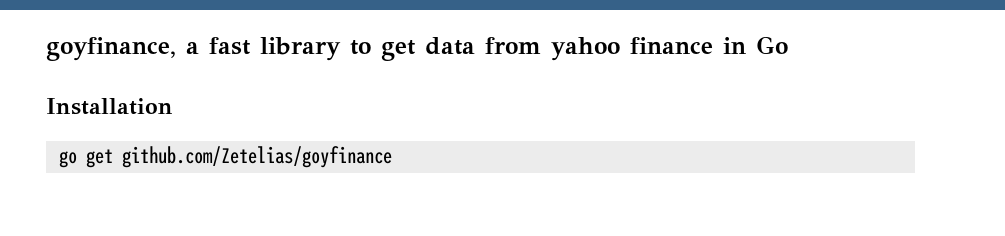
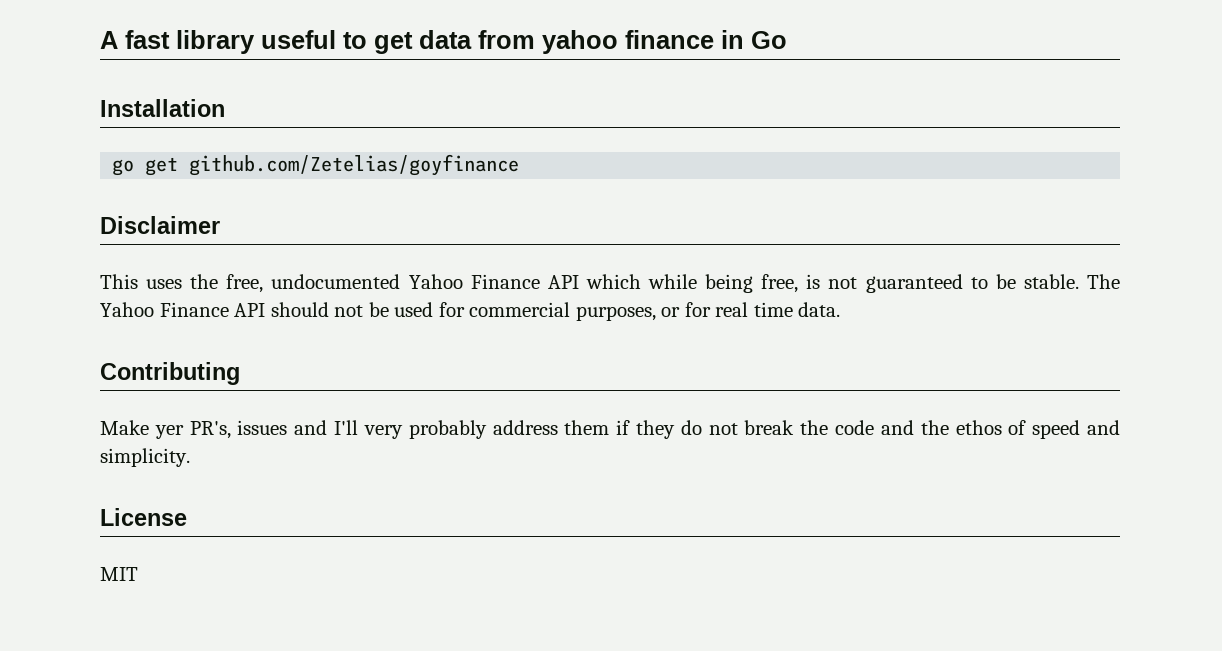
[46,37,199,61] goyfinance, a -> [100,31,118,49] A
(341, 49) none -> [261,30,336,49] useful
(392, 157) none -> [100,216,220,234] [100,274,1120,293] [100,302,841,321] [100,362,240,385] [100,420,1121,439] [100,448,190,467] [100,508,187,526] [100,567,138,581] // Disclaimer // This uses the free, undocumented Yahoo Finance API which while being free, is not guaranteed to be stable. The Yahoo Finance API should not be used for commercial purposes, or for real time data. // Contributing // Make yer PR's, issues and I'll very probably address them if they do not break the code and the ethos of speed and simplicity. // License // MIT

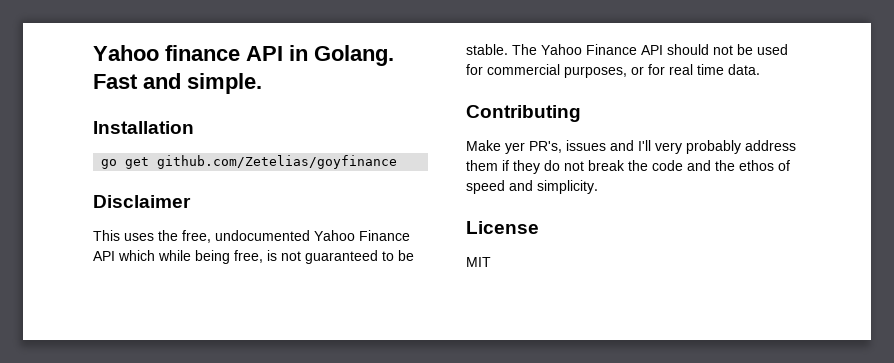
[100,30,787,54] A fast library useful to get data from yahoo finance in Go -> [93,45,394,66] [93,73,262,94] Yahoo finance API in Golang. Fast and simple.

